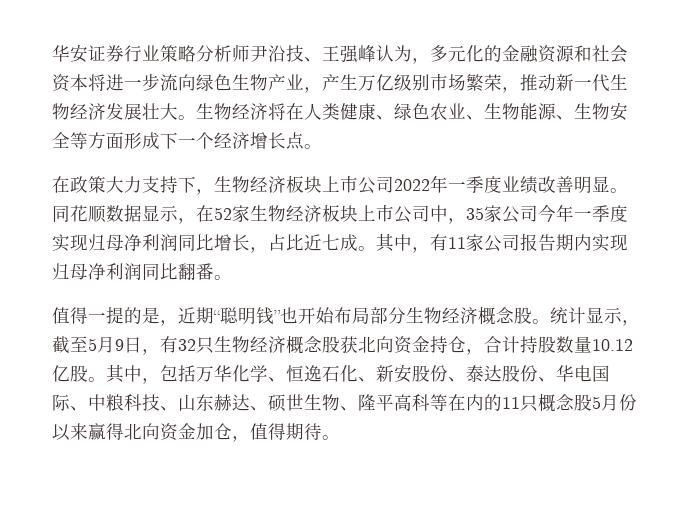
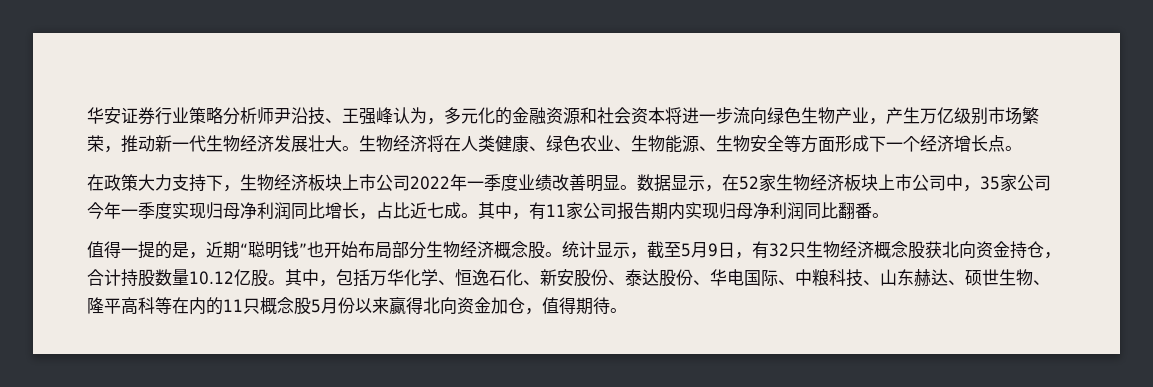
[52,205,106,223] 同花顺 -> (637, 187) none

